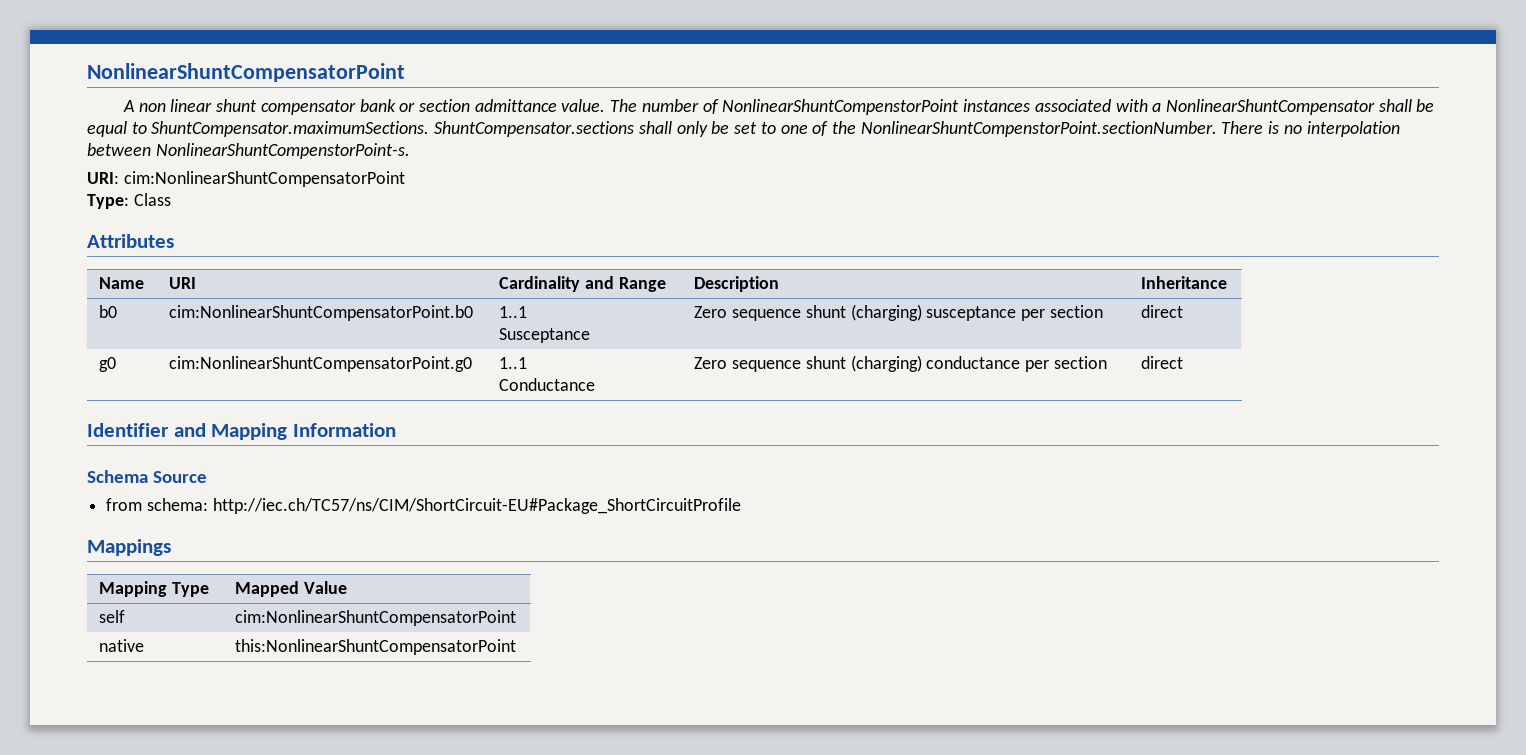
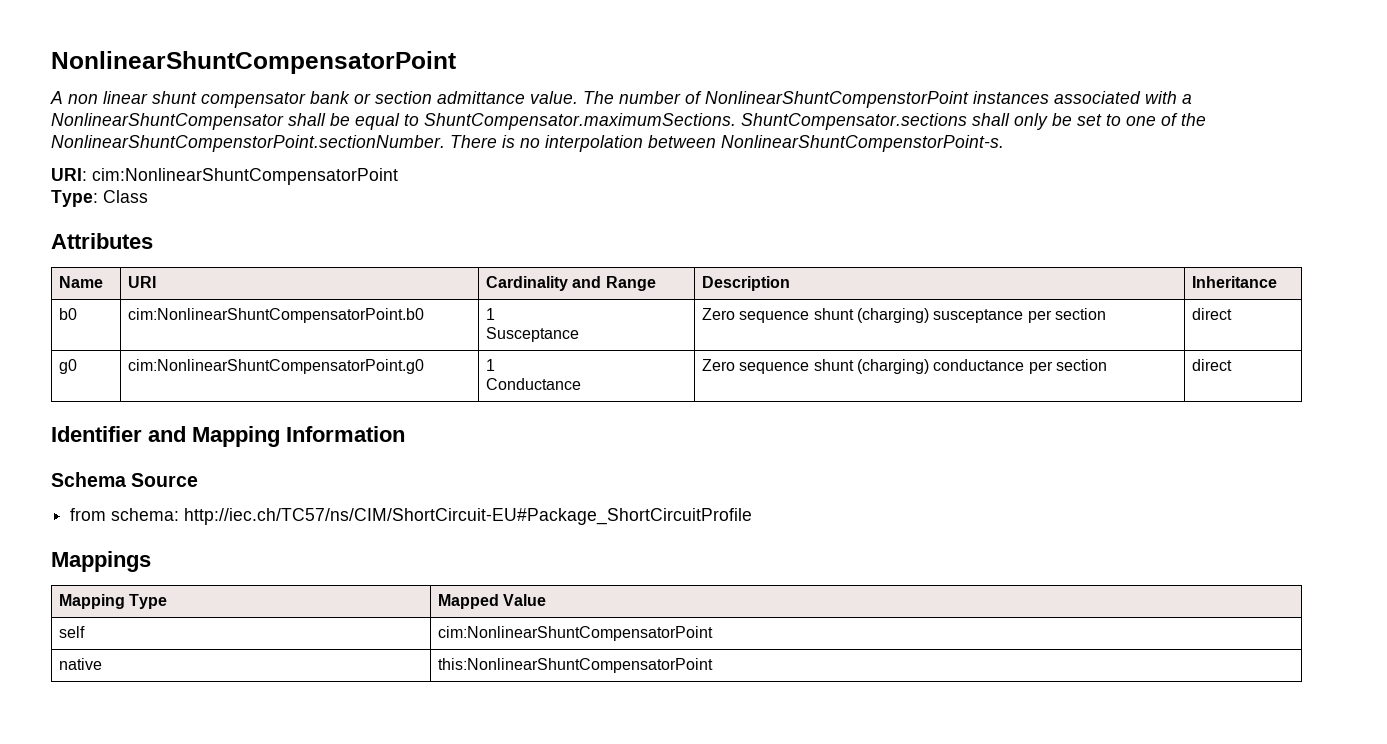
[499,306,528,318] 1..1 -> [486,308,496,320] 1
[499,357,528,369] 1..1 -> [486,359,496,371] 1

